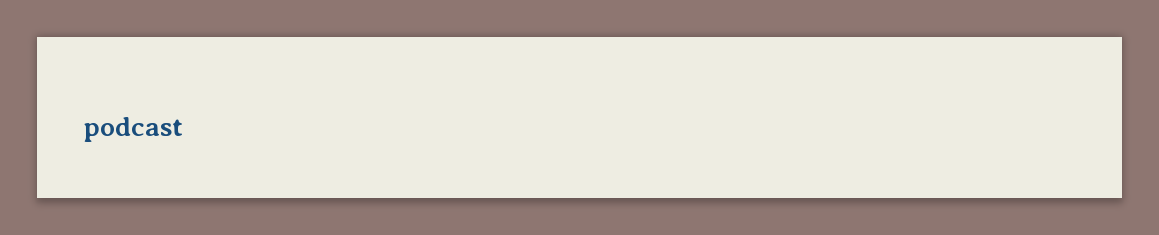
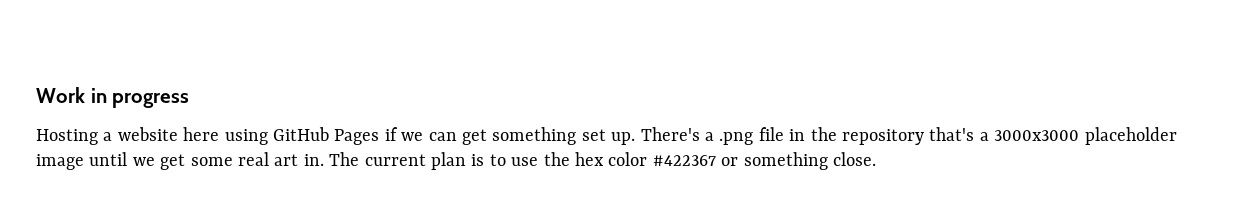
[84,117,183,142] podcast -> [36,87,190,108] [36,127,1177,145] [36,152,876,170] Work in progress // Hosting a website here using GitHub Pages if we can get something set up. There's a .png file in the repository that's a 3000x3000 placeholder image until we get some real art in. The current plan is to use the hex color #422367 or something close.

